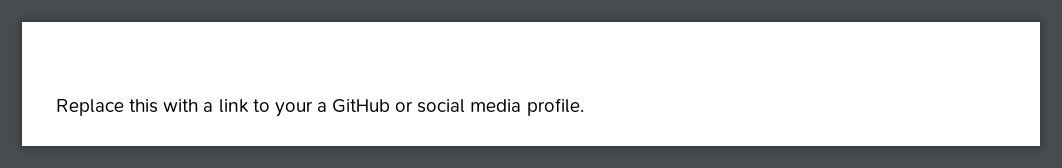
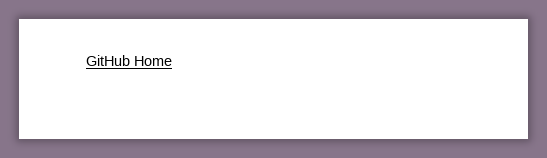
[56,98,584,117] Replace this with a link to your a GitHub or social media profile. -> [86,55,172,66] GitHub Home

